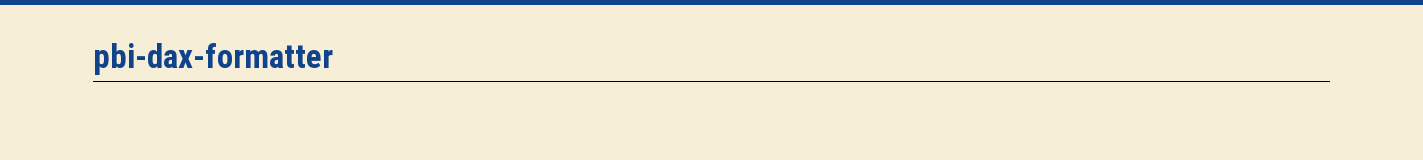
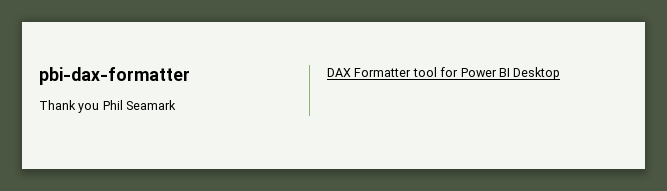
(333, 59) none -> [39,100,177,113] [327,67,561,80] // Thank you Phil Seamark // DAX Formatter tool for Power BI Desktop

